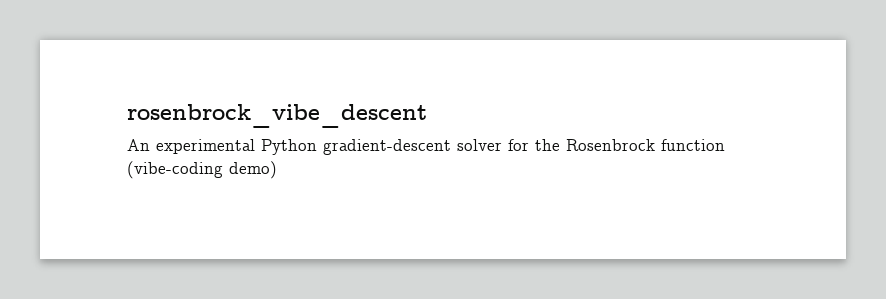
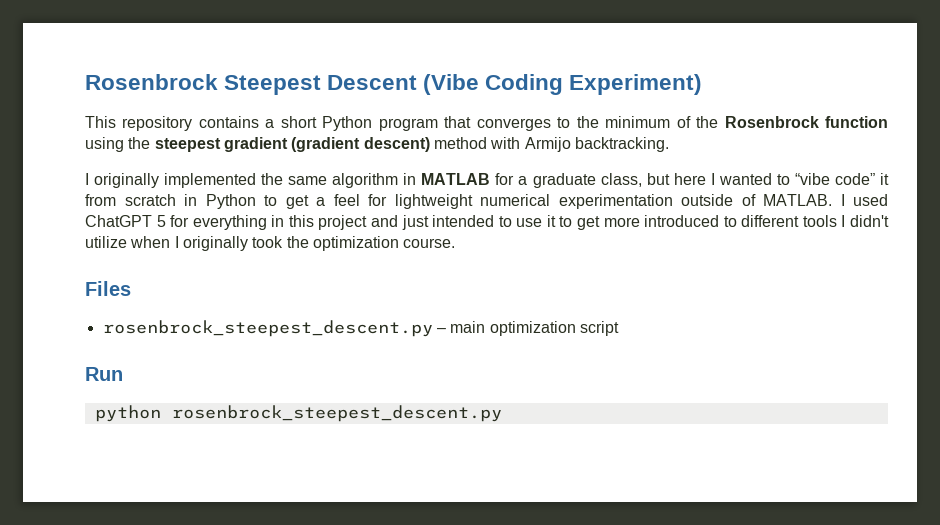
[127,104,427,128] [127,139,725,155] [127,161,277,179] rosenbrock_vibe_descent // An experimental Python gradient-descent solver for the Rosenbrock function (vibe-coding demo) -> [85,74,703,95] [85,116,889,131] [85,137,669,152] [85,173,890,188] [85,194,888,209] [85,215,889,230] [85,236,456,251] [85,281,131,296] [102,320,619,337] [85,367,123,381] [94,405,502,422] Rosenbrock Steepest Descent (Vibe Coding Experiment) // This repository contains a short Python program that converges to the minimum of the Rosenbrock function using the steepest gradient (gradient descent) method with Armijo backtracking. // I originally implemented the same algorithm in MATLAB for a graduate class, but here I wanted to “vibe code” it from scratch in Python to get a feel for lightweight numerical experimentation outside of MATLAB. I used ChatGPT 5 for everything in this project and just intended to use it to get more introduced to different tools I didn't utilize when I originally took the optimization course. // Files // rosenbrock_steepest_descent.py – main optimization script // Run // python rosenbrock_steepest_descent.py

